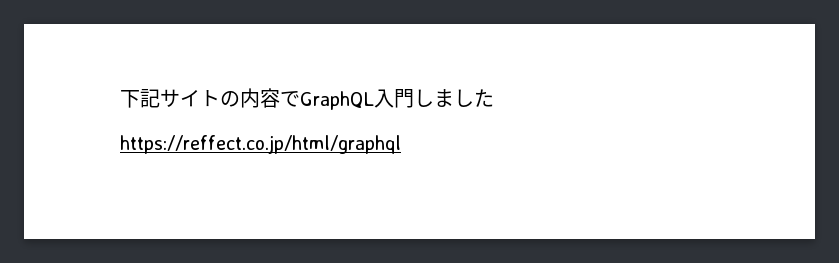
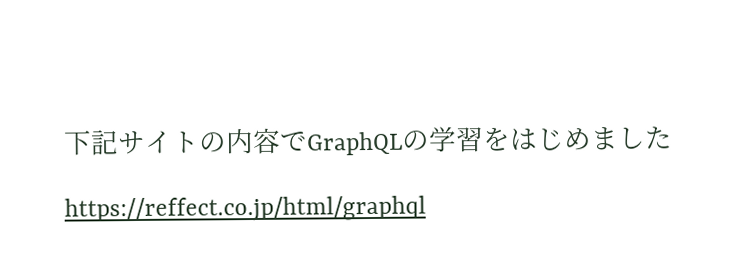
[374,89,434,108] 入門し -> [401,126,592,153] の学習をはじめ

